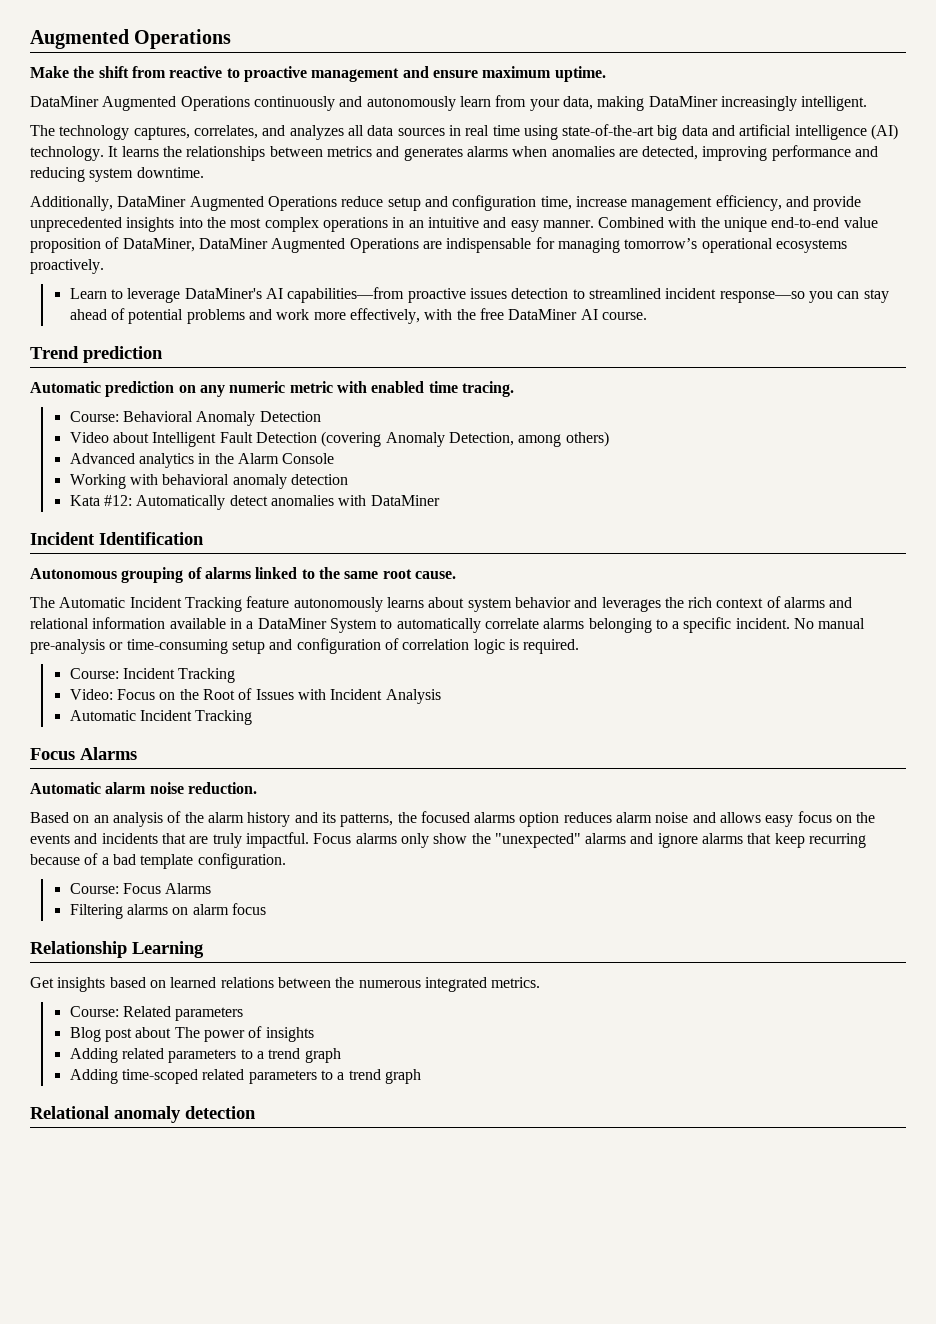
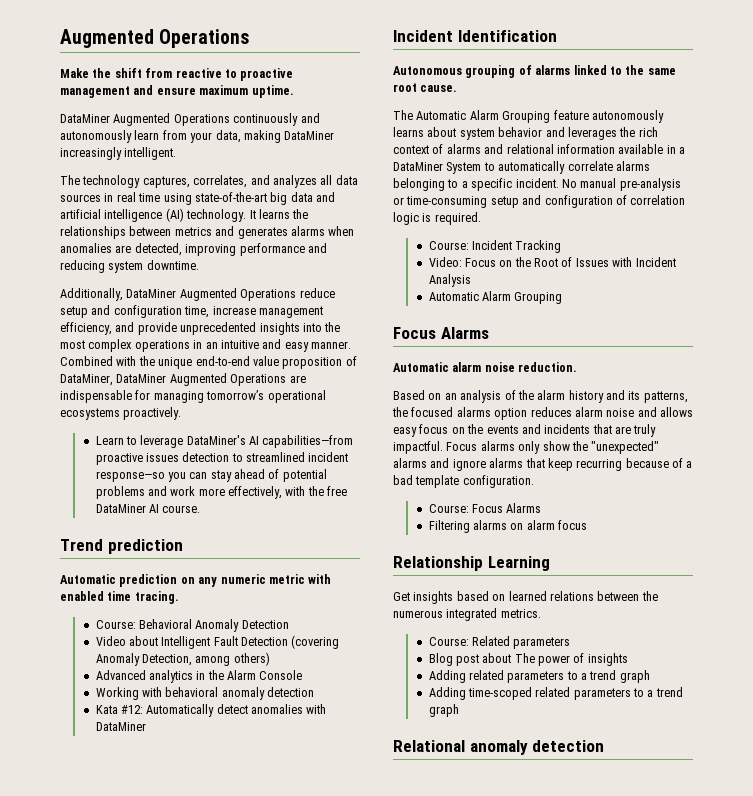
[129,597,242,612] Incident Tracking -> [469,110,551,123] Alarm Grouping
[140,710,253,725] Incident Tracking -> [481,291,563,304] Alarm Grouping

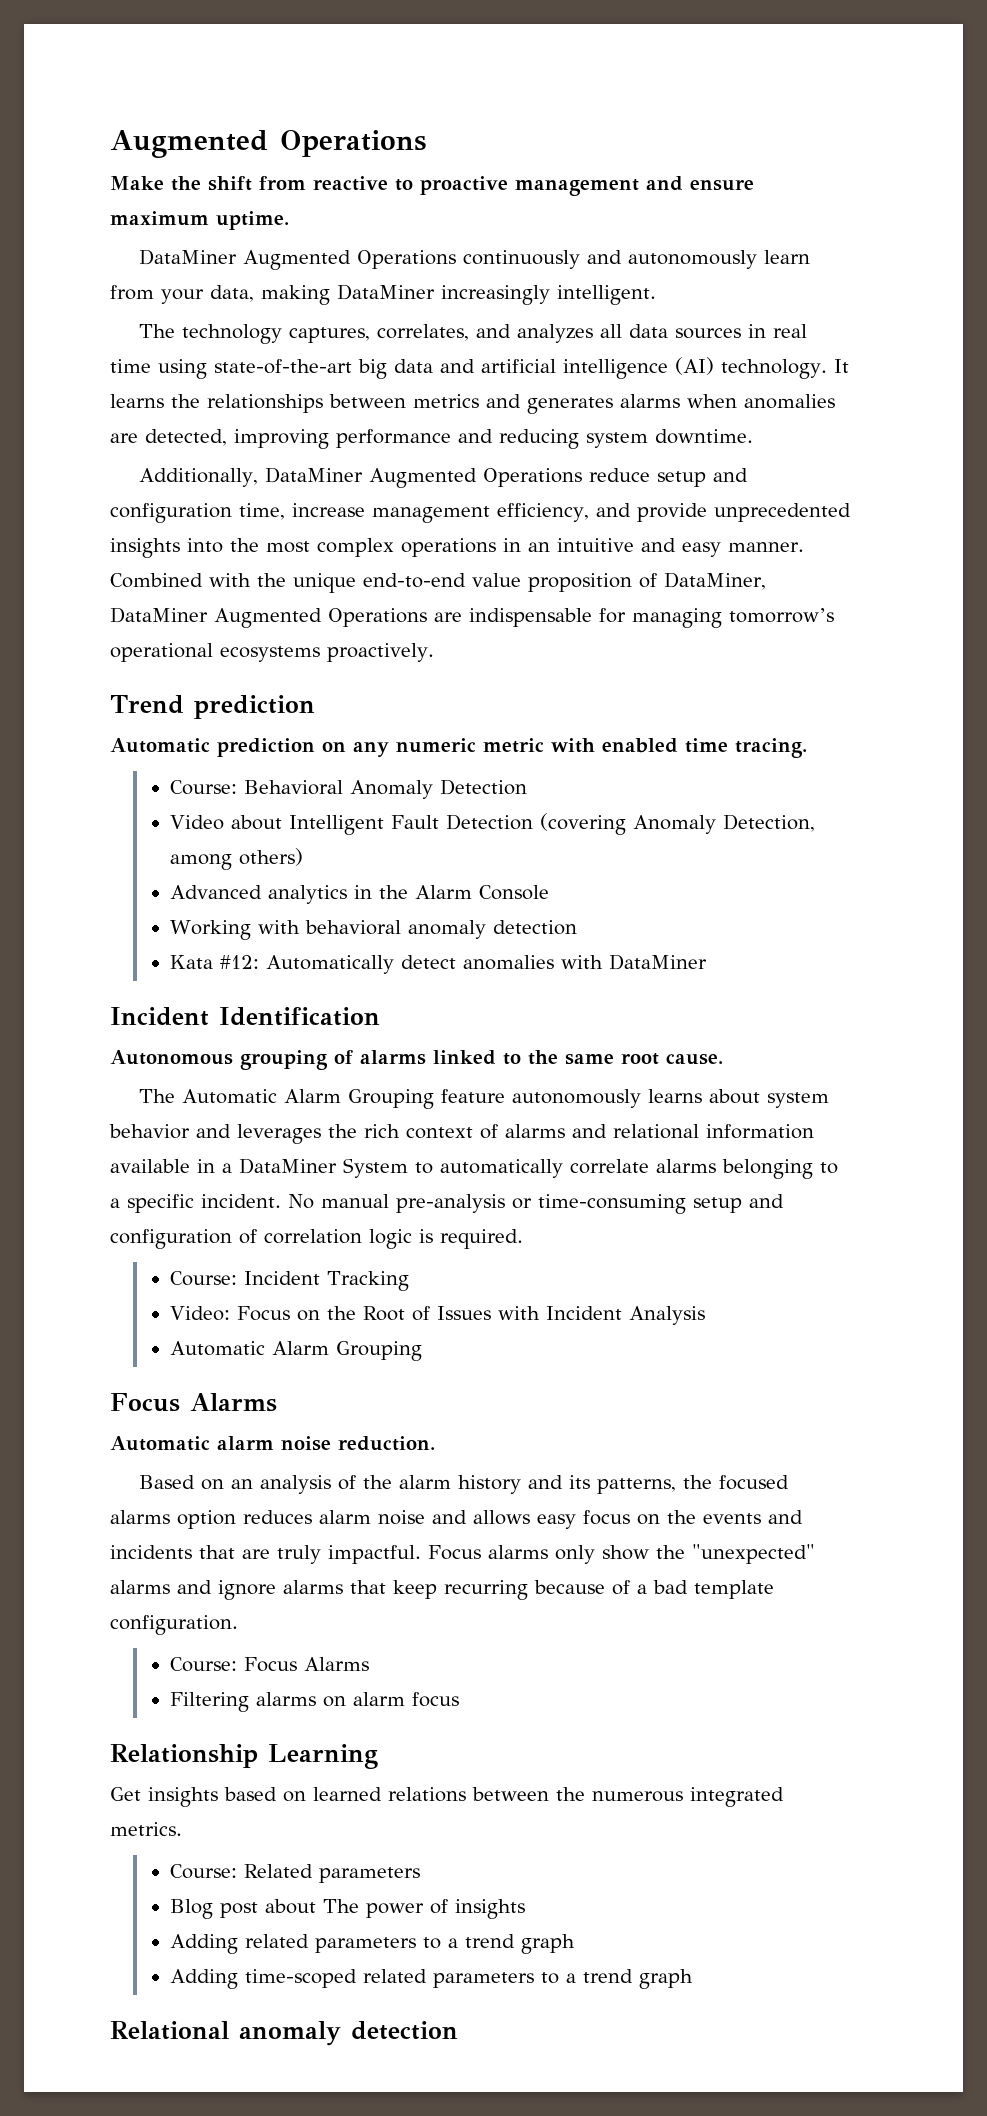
[95,435,354,448] [95,452,349,465] [95,469,327,482] [95,486,348,499] [95,504,201,513] // Learn to leverage DataMiner's AI capabilities—from proactive issues detection to streamlined incident response—so you can stay ahead of potential problems and work more effectively, with the free DataMiner AI course. -> (434, 652) none

